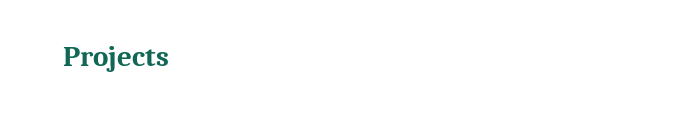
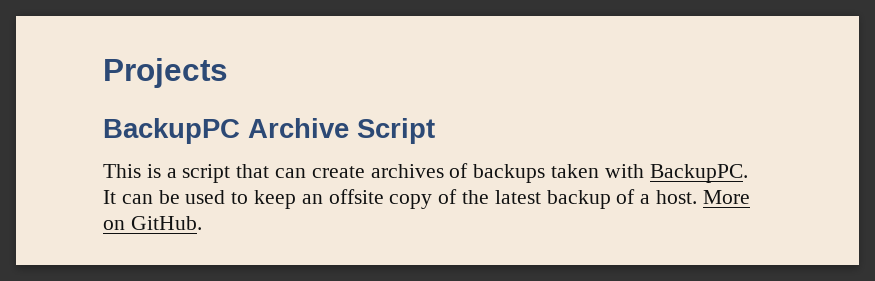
(169, 59) none -> [103,118,435,144] [103,163,748,183] [103,189,750,209] [103,216,202,230] // BackupPC Archive Script // This is a script that can create archives of backups taken with BackupPC. It can be used to keep an offsite copy of the latest backup of a host. More on GitHub.

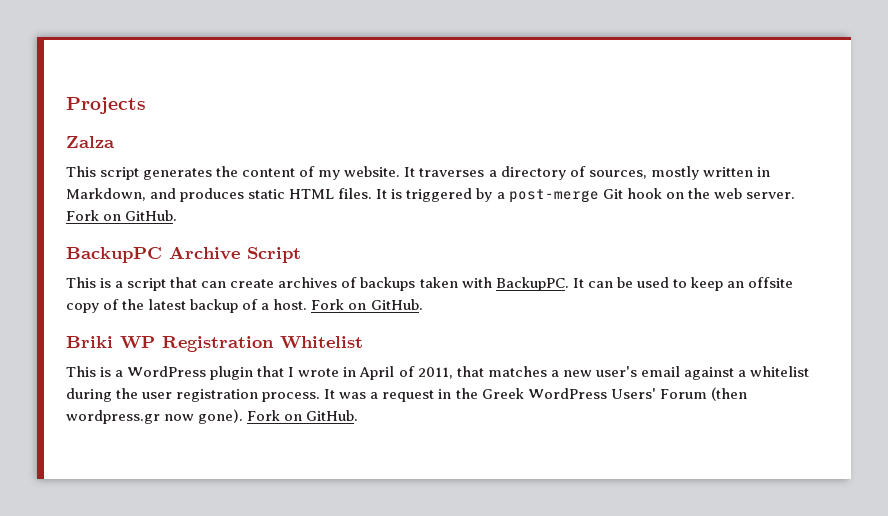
(228, 73) none -> [66,136,115,148] [66,166,770,180] [66,188,795,203] [66,210,178,221] // Zalza // This script generates the content of my website. It traverses a directory of sources, mostly written in Markdown, and produces static HTML files. It is triggered by a post-merge Git hook on the web server. Fork on GitHub.
[702,190,750,204] [103,216,202,230] More on GitHub. -> [311,299,423,310] [66,336,363,352] [66,366,809,380] [66,387,747,402] [66,409,359,424] Fork on GitHub. // Briki WP Registration Whitelist // This is a WordPress plugin that I wrote in April of 2011, that matches a new user's email against a whitelist during the user registration process. It was a request in the Greek WordPress Users' Forum (then wordpress.gr now gone). Fork on GitHub.

